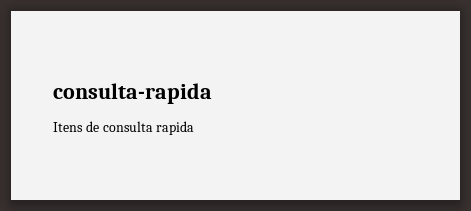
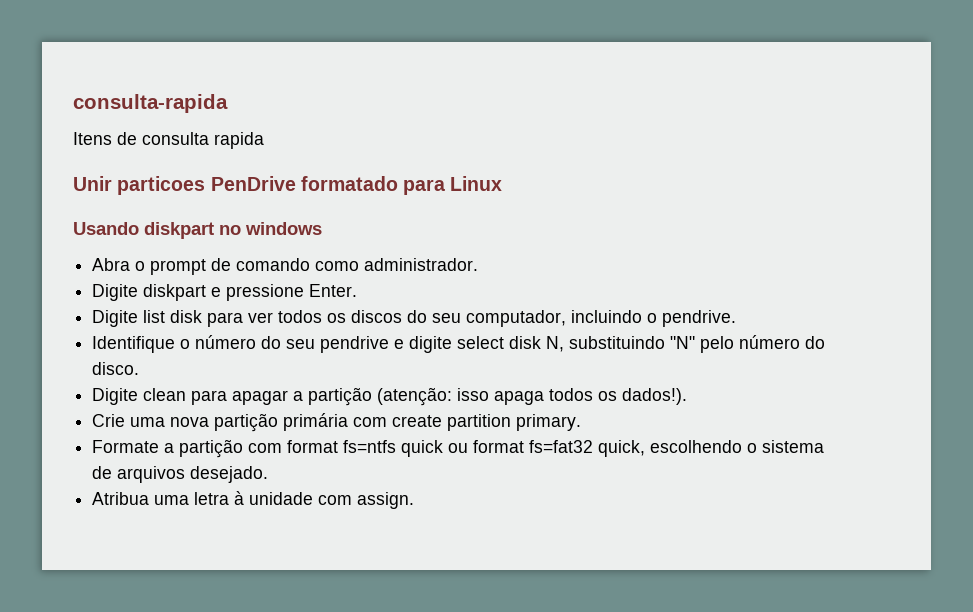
(195, 128) none -> [73,176,503,195] [73,222,322,239] [92,258,479,275] [92,284,358,301] [92,310,737,327] [92,335,826,353] [92,362,140,375] [92,387,688,406] [92,413,582,432] [92,439,825,458] [92,466,269,483] [92,491,415,509] // Unir particoes PenDrive formatado para Linux // Usando diskpart no windows // Abra o prompt de comando como administrador. // Digite diskpart e pressione Enter. // Digite list disk para ver todos os discos do seu computador, incluindo o pendrive. // Identifique o número do seu pendrive e digite select disk N, substituindo "N" pelo número do disco. // Digite clean para apagar a partição (atenção: isso apaga todos os dados!). // Crie uma nova partição primária com create partition primary. // Formate a partição com format fs=ntfs quick ou format fs=fat32 quick, escolhendo o sistema de arquivos desejado. // Atribua uma letra à unidade com assign.

